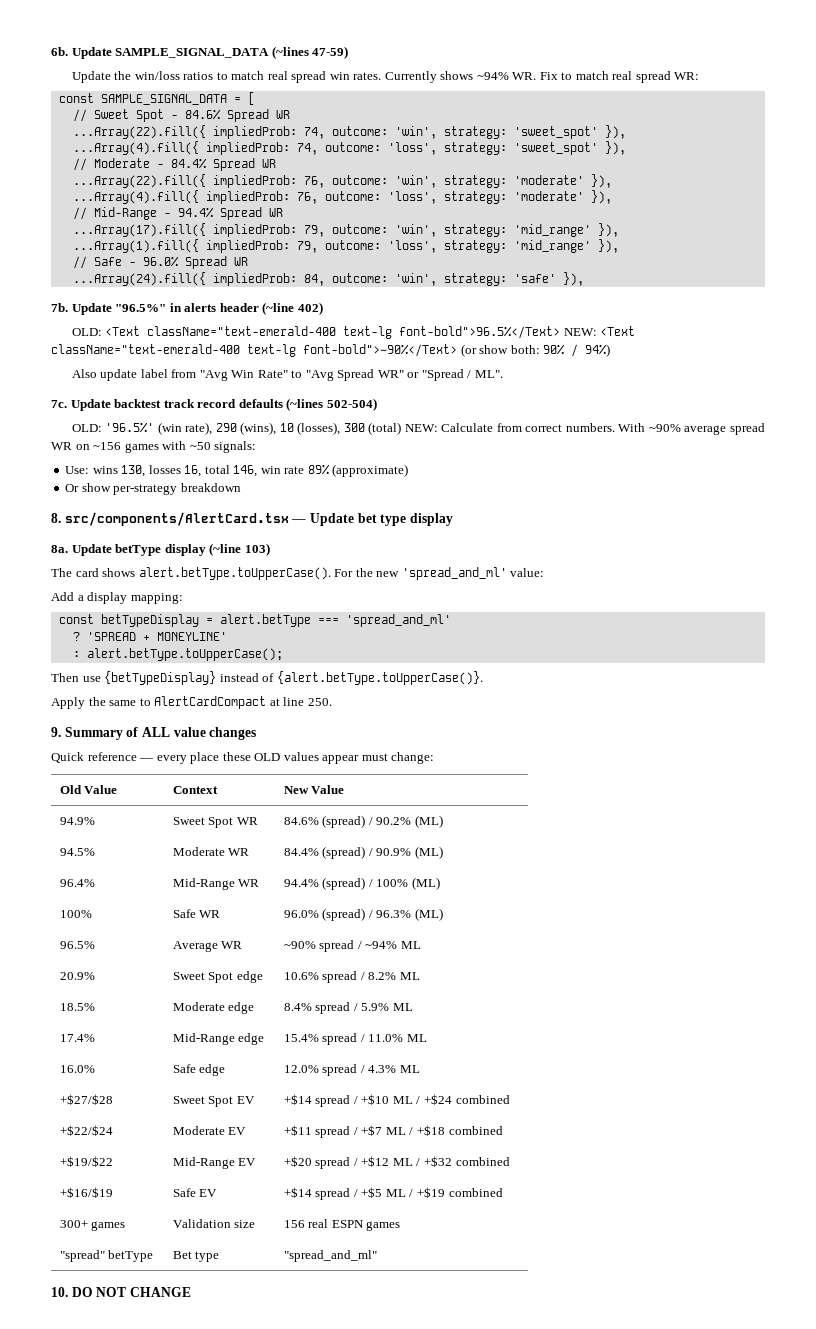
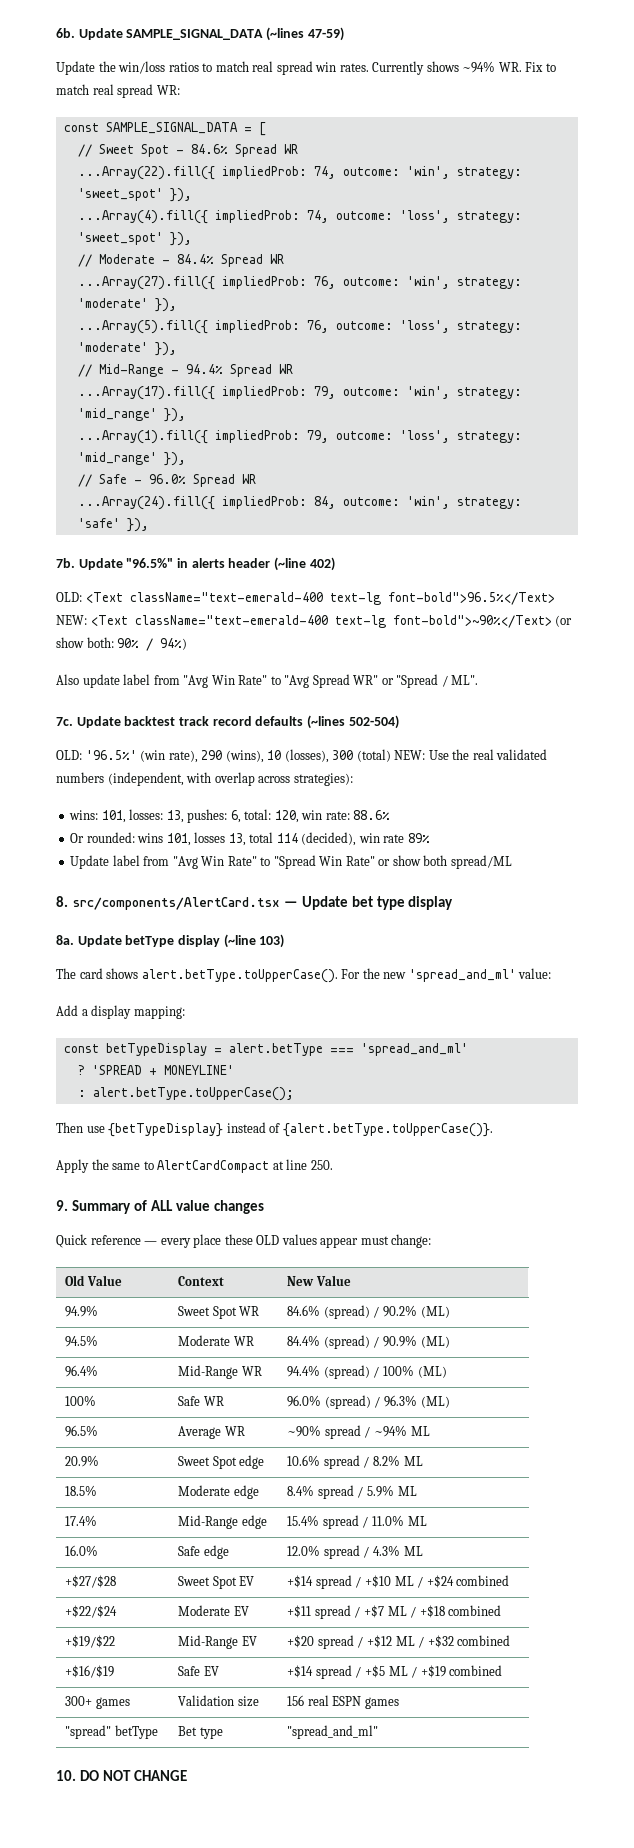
[72,174,206,188] ...Array(22).fill({ -> [77,276,215,290] ...Array(27).fill({
[72,190,199,204] ...Array(4).fill({ -> [77,320,208,334] ...Array(5).fill({
[441,423,765,435] [51,441,257,453] [65,464,409,477] [65,483,241,495] Calculate from correct numbers. With ~90% average spread WR on ~156 games with ~50 signals: // Use: wins 130, losses 16, total 146, win rate 89% (approximate) // Or show per-strategy breakdown -> [428,749,548,760] [56,772,353,786] [69,809,391,823] [70,832,430,846] [70,855,512,869] Use the real validated numbers (independent, with overlap across strategies): // wins: 101, losses: 13, pushes: 6, total: 120, win rate: 88.6% // Or rounded: wins 101, losses 13, total 114 (decided), win rate 89% // Update label from "Avg Win Rate" to "Spread Win Rate" or show both spread/ML

